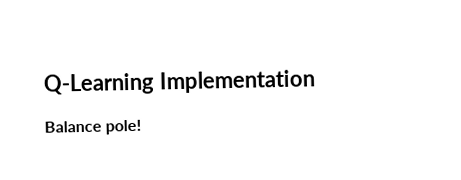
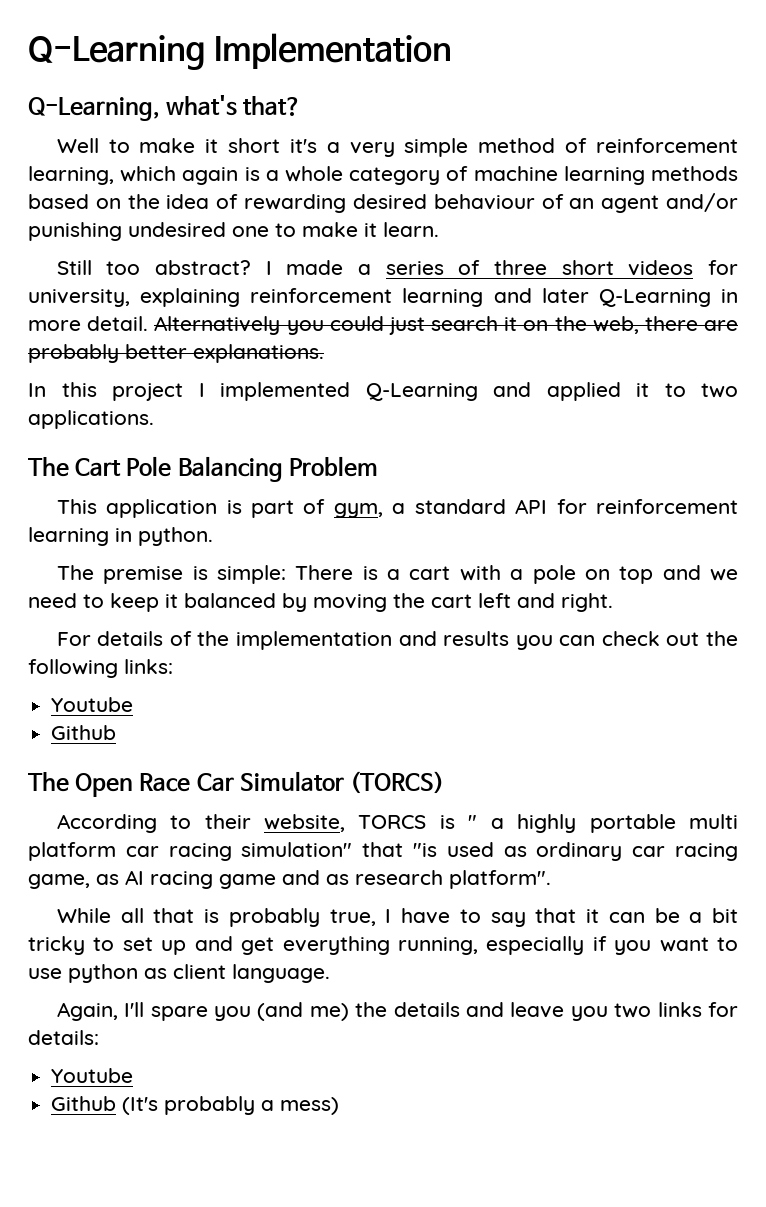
[44,119,143,135] Balance pole! -> [28,95,302,121] [56,138,739,157] [28,166,738,185] [28,193,739,213] [28,222,439,241] [56,260,738,276] [28,288,738,307] [28,316,738,335] [28,344,324,363] [28,382,738,401] [28,410,154,429] [28,456,378,482] [56,499,738,518] [28,527,213,546] [56,565,739,584] [28,593,613,612] [56,631,739,650] [28,659,173,678] [51,697,134,712] [51,725,117,740] [28,771,445,797] [56,814,738,833] [28,842,738,861] [28,870,551,889] [56,908,739,927] [28,936,738,955] [28,964,330,983] [56,1002,738,1021] [28,1030,99,1045] [51,1068,134,1083] [51,1096,340,1115] Q-Learning, what's that? // Well to make it short it's a very simple method of reinforcement learning, which again is a whole category of machine learning methods based on the idea of rewarding desired behaviour of an agent and/or punishing undesired one to make it learn. // Still too abstract? I made a series of three short videos for university, explaining reinforcement learning and later Q-Learning in more detail. Alternatively you could just search it on the web, there are probably better explanations. // In this project I implemented Q-Learning and applied it to two applications. // The Cart Pole Balancing Problem // This application is part of gym, a standard API for reinforcement learning in python. // The premise is simple: There is a cart with a pole on top and we need to keep it balanced by moving the cart left and right. // For details of the implementation and results you can check out the following links: // Youtube // Github // The Open Race Car Simulator (TORCS) // According to their website, TORCS is " a highly portable multi platform car racing simulation" that "is used as ordinary car racing game, as AI racing game and as research platform". // While all that is probably true, I have to say that it can be a bit tricky to set up and get everything running, especially if you want to use python as client language. // Again, I'll spare you (and me) the details and leave you two links for details: // Youtube // Github (It's probably a mess)

